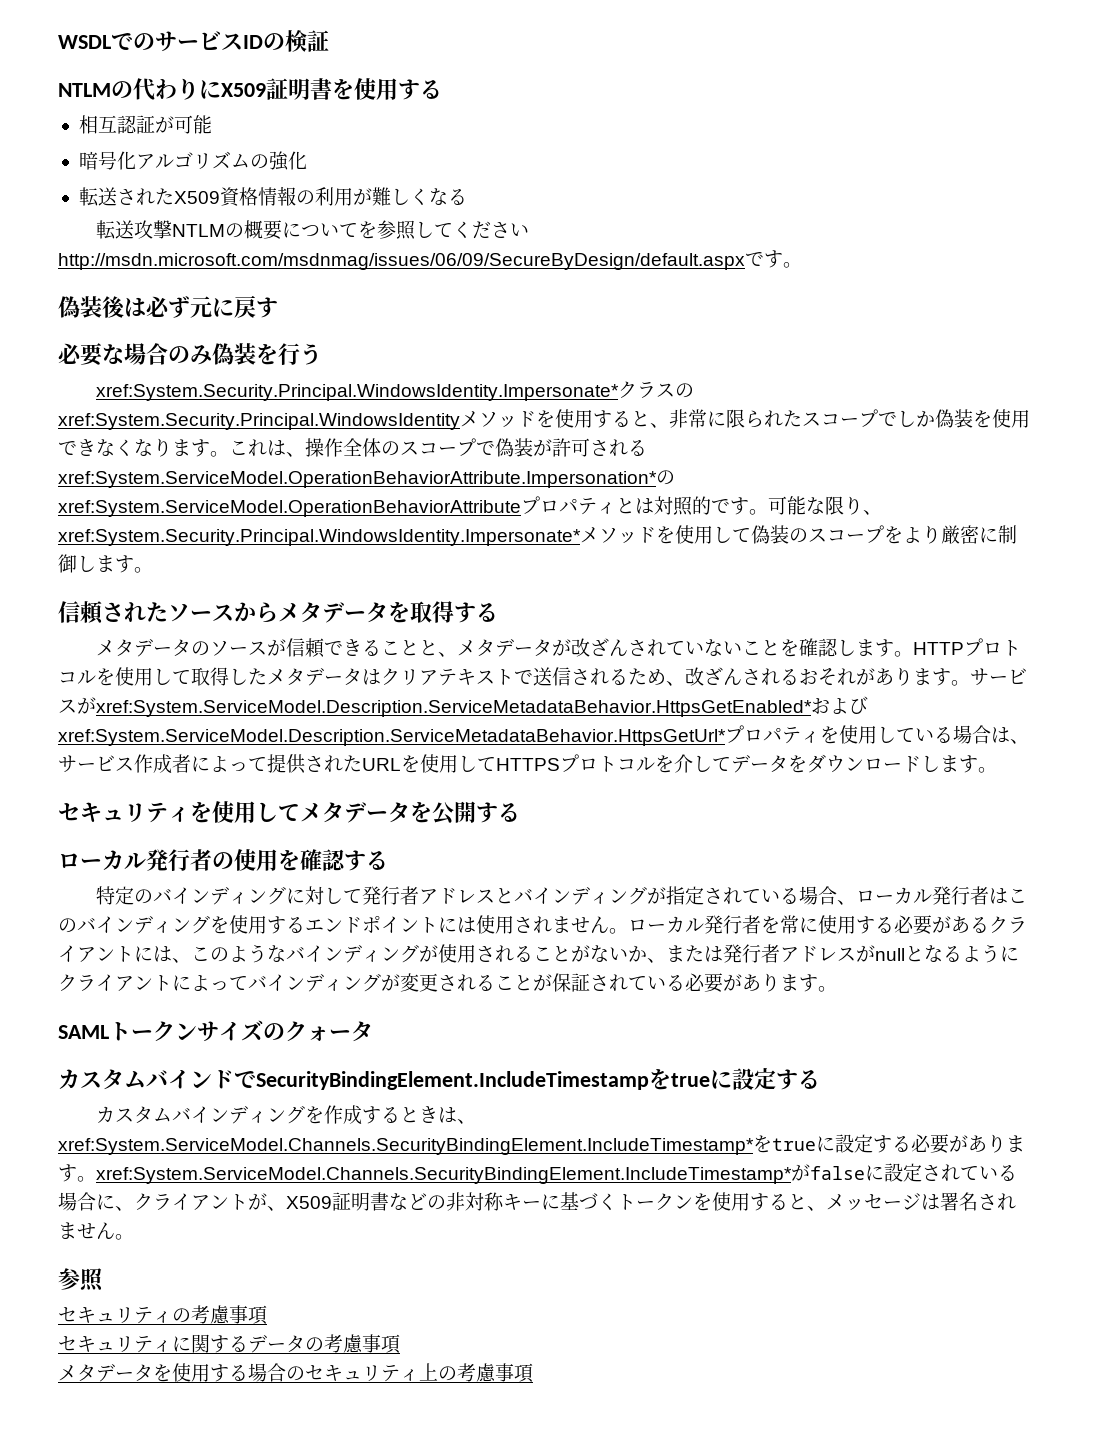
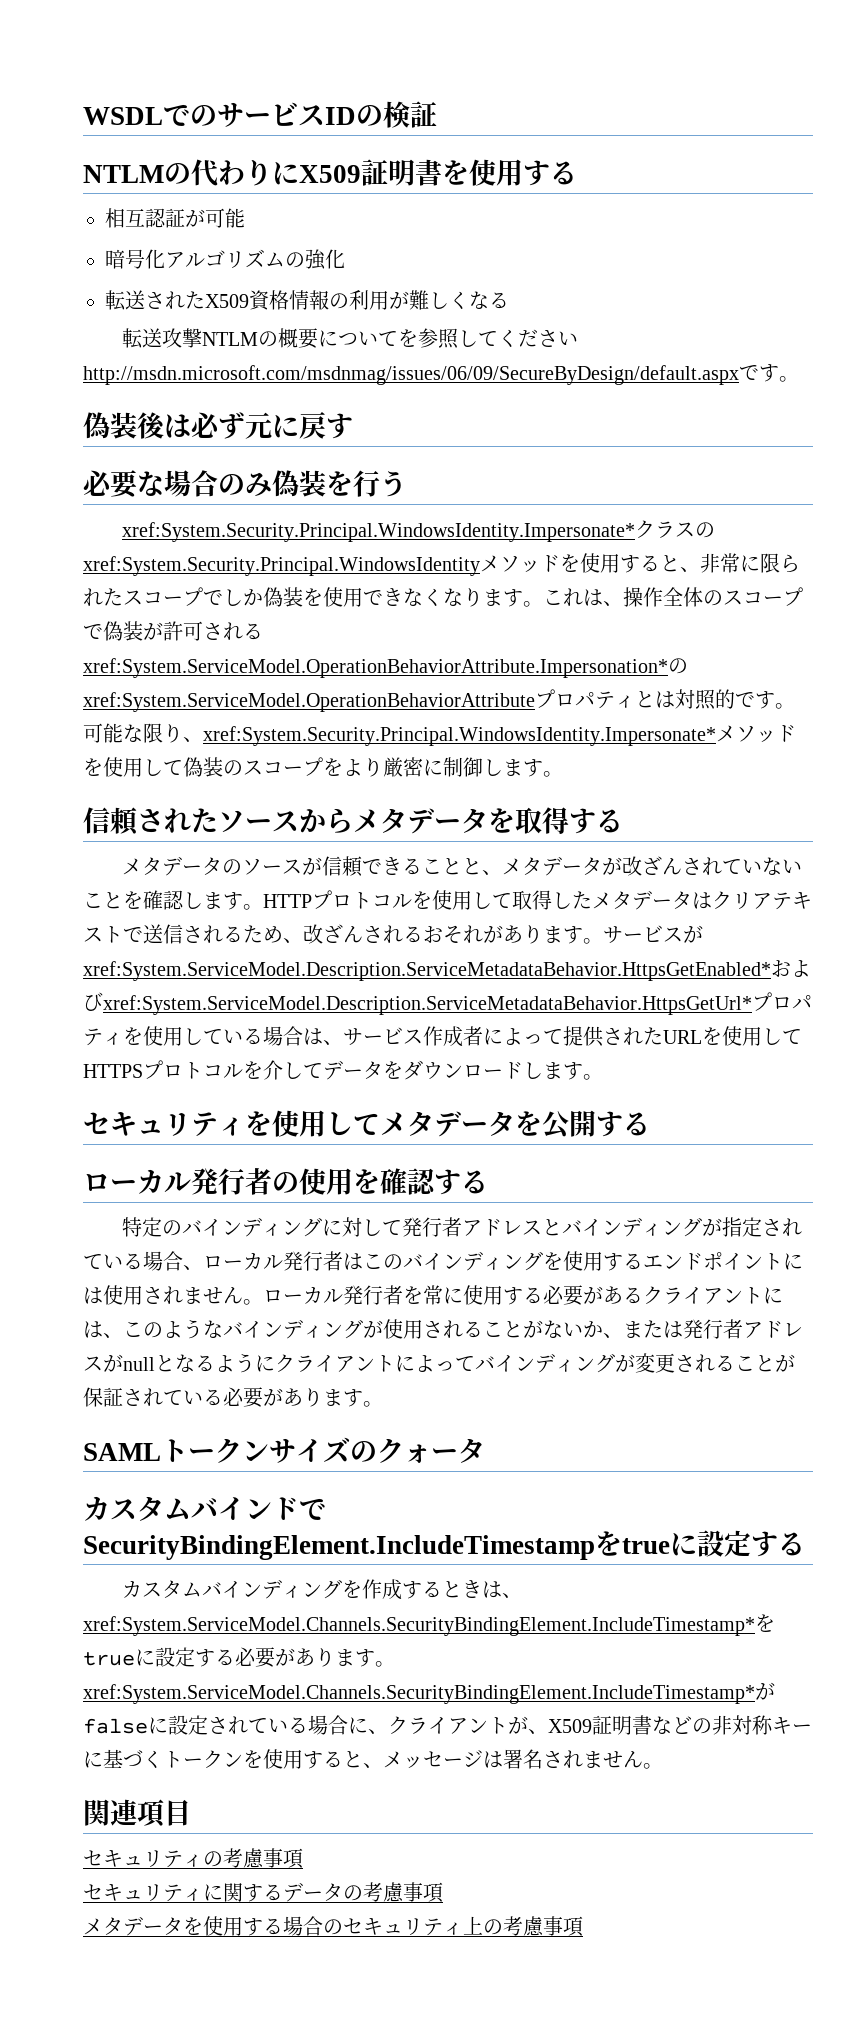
[58,1268,104,1292] 参照 -> [83,1799,191,1827] 関連項目

